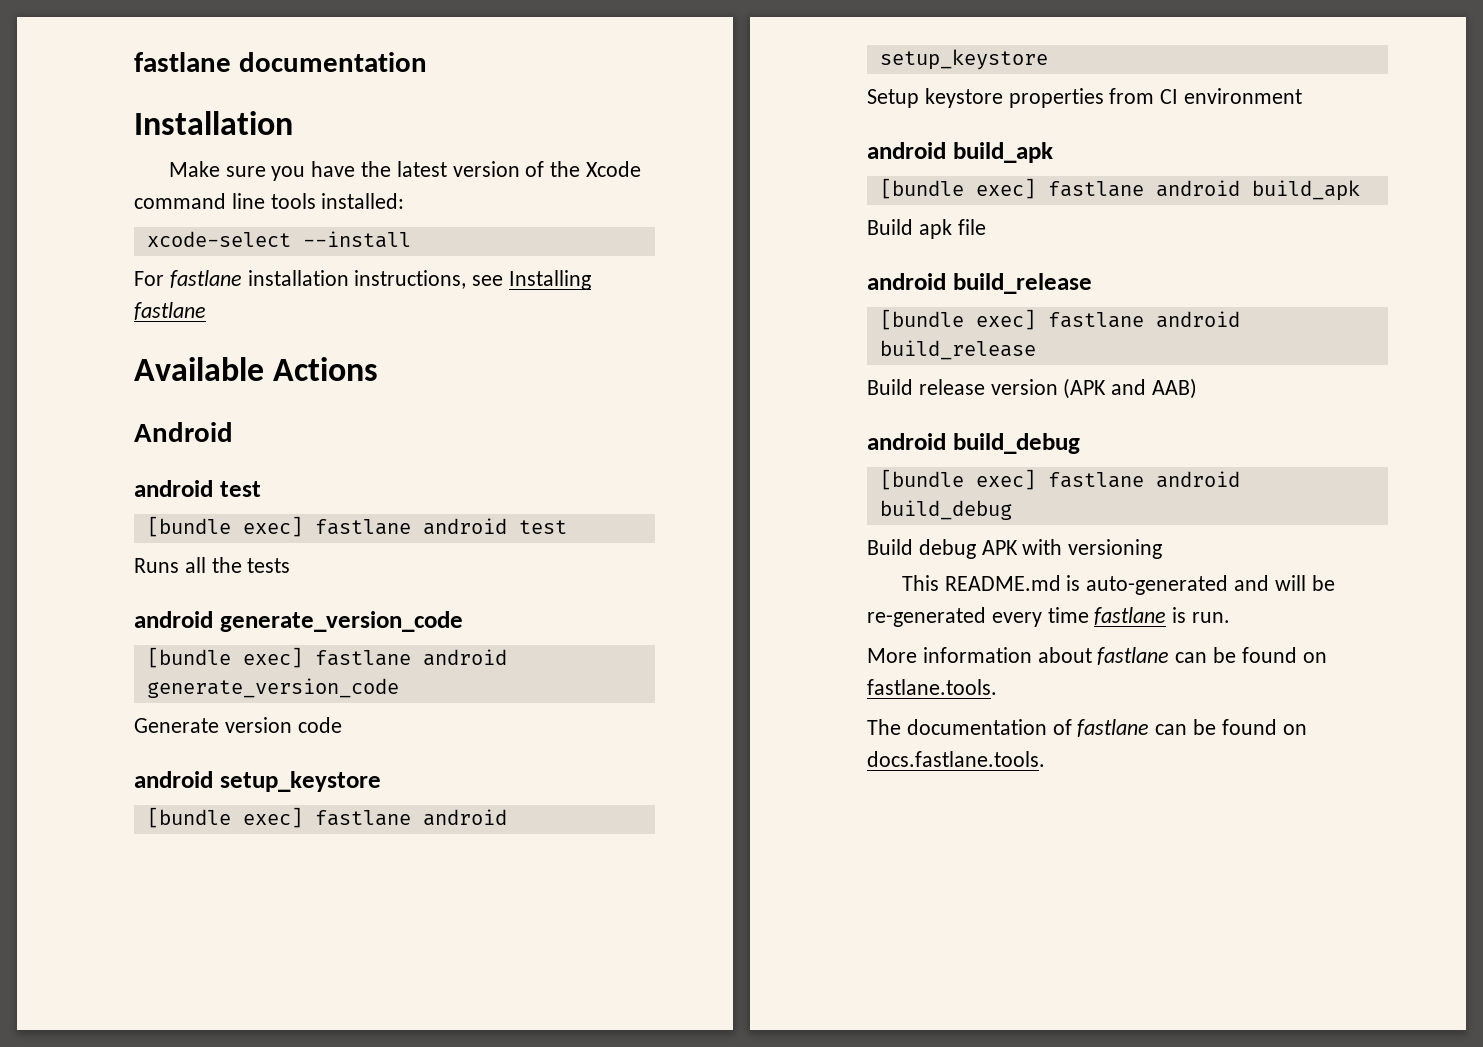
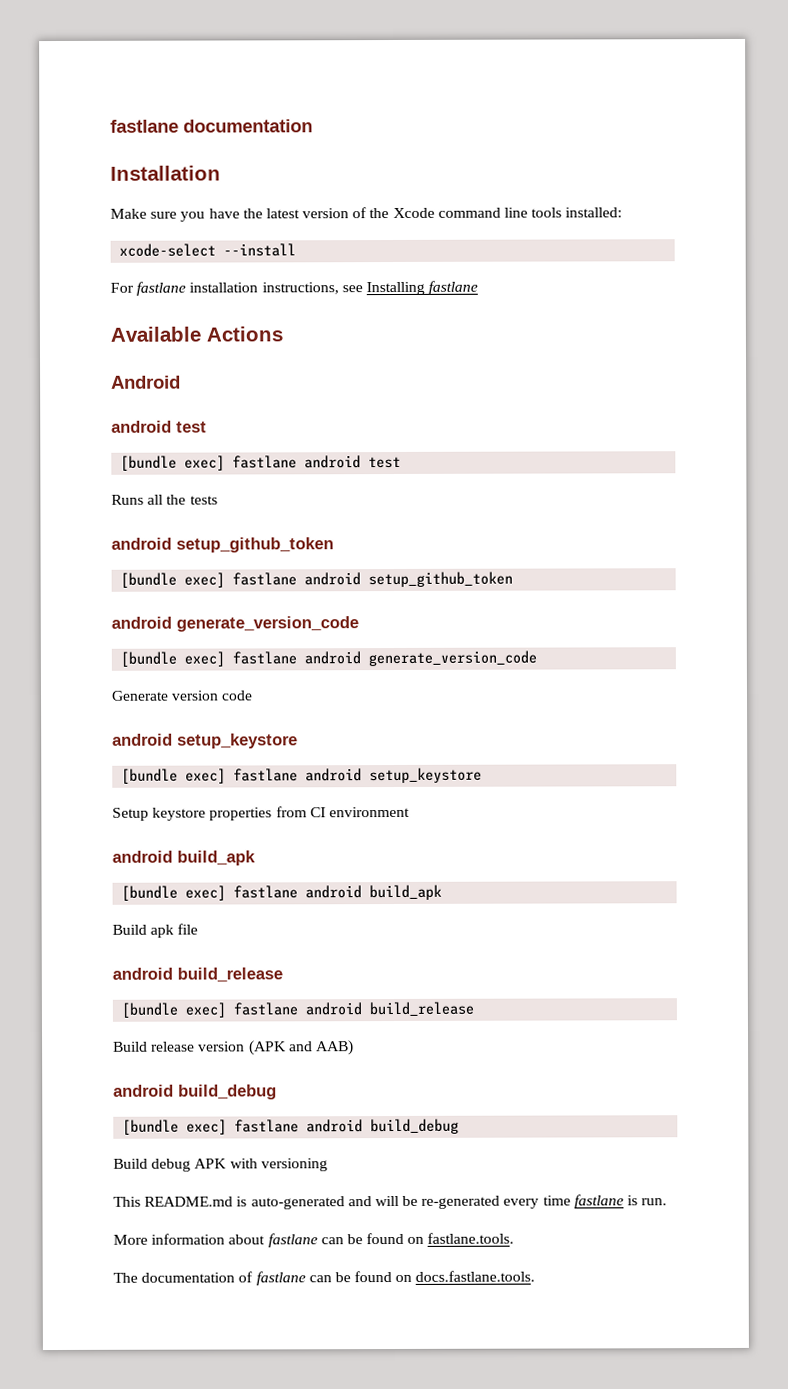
(291, 565) none -> [111,537,334,553] [120,571,514,588] // android setup_github_token // [bundle exec] fastlane android setup_github_token

